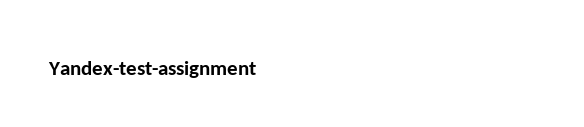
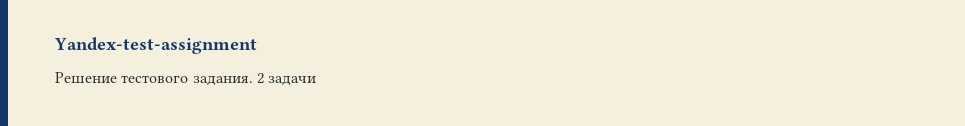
(256, 69) none -> [55,72,317,86] // Решение тестового задания. 2 задачи

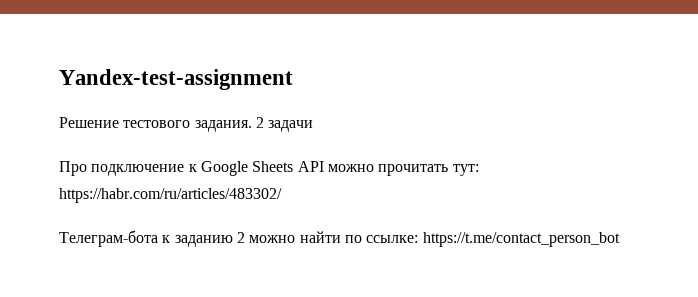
(317, 80) none -> [59,161,479,176] [59,188,282,203] [59,230,620,247] // Про подключение к Google Sheets API можно прочитать тут: https://habr.com/ru/articles/483302/ // Телеграм-бота к заданию 2 можно найти по ссылке: https://t.me/contact_person_bot

